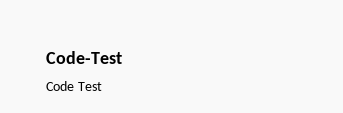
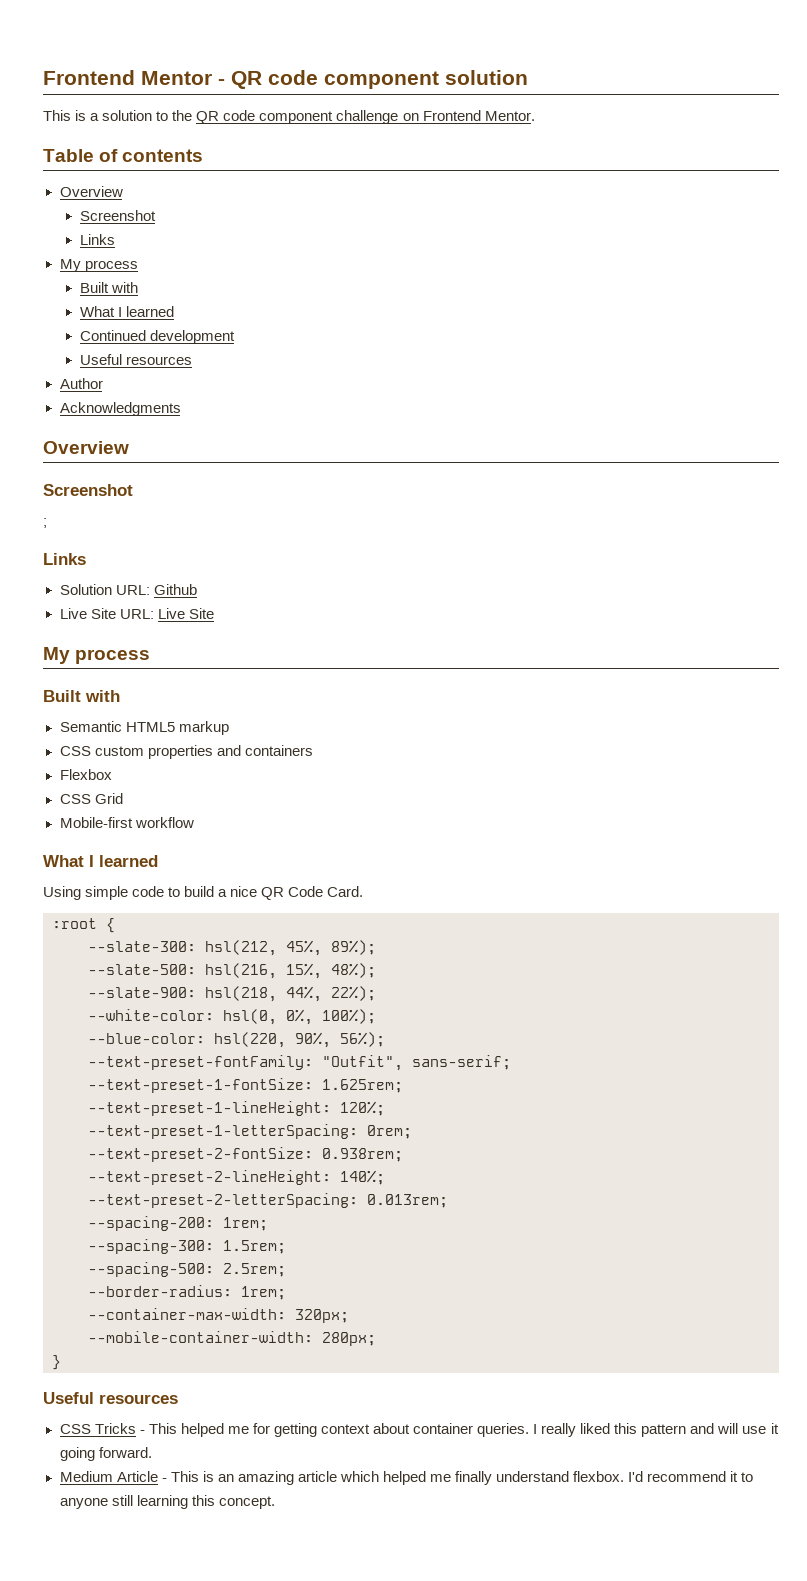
[46,51,122,64] [46,81,102,91] Code-Test // Code Test -> [43,70,528,89] [43,110,535,124] [43,149,204,162] [59,186,123,197] [79,210,156,221] [79,234,115,245] [59,259,138,272] [79,282,138,293] [79,306,174,317] [79,330,235,344] [79,354,192,365] [59,378,103,389] [59,402,181,416] [43,441,129,454] [43,484,133,496] [43,518,47,528] [43,553,86,565] [59,584,197,595] [59,608,214,619] [43,647,151,664] [43,690,120,702] [59,721,229,735] [59,745,313,759] [59,769,112,780] [59,793,123,804] [59,817,194,828] [43,855,158,867] [43,886,364,900] [52,918,115,933] [88,940,376,956] [88,963,376,979] [88,986,376,1002] [88,1009,376,1025] [88,1032,385,1048] [88,1055,511,1071] [88,1078,403,1093] [88,1101,385,1116] [88,1124,412,1139] [88,1147,403,1162] [88,1170,385,1185] [88,1193,448,1208] [88,1216,268,1231] [88,1239,286,1254] [88,1262,286,1277] [88,1285,286,1300] [88,1308,349,1323] [88,1331,376,1346] [52,1355,61,1370] [43,1392,178,1404] [59,1423,779,1437] [59,1447,152,1461] [59,1471,754,1485] [59,1495,275,1509] Frontend Mentor - QR code component solution // This is a solution to the QR code component challenge on Frontend Mentor. // Table of contents // Overview // Screenshot // Links // My process // Built with // What I learned // Continued development // Useful resources // Author // Acknowledgments // Overview // Screenshot // ; // Links // Solution URL: Github // Live Site URL: Live Site // My process // Built with // Semantic HTML5 markup // CSS custom properties and containers // Flexbox // CSS Grid // Mobile-first workflow // What I learned // Using simple code to build a nice QR Code Card. // :root { // --slate-300: hsl(212, 45%, 89%); // --slate-500: hsl(216, 15%, 48%); // --slate-900: hsl(218, 44%, 22%); // --white-color: hsl(0, 0%, 100%); // --blue-color: hsl(220, 90%, 56%); // --text-preset-fontFamily: "Outfit", sans-serif; // --text-preset-1-fontSize: 1.625rem; // --text-preset-1-lineHeight: 120%; // --text-preset-1-letterSpacing: 0rem; // --text-preset-2-fontSize: 0.938rem; // --text-preset-2-lineHeight: 140%; // --text-preset-2-letterSpacing: 0.013rem; // --spacing-200: 1rem; // --spacing-300: 1.5rem; // --spacing-500: 2.5rem; // --border-radius: 1rem; // --container-max-width: 320px; // --mobile-container-width: 280px; // } // Useful resources // CSS Tricks - This helped me for getting context about container queries. I really liked this pattern and will use it going forward. // Medium Article - This is an amazing article which helped me finally understand flexbox. I'd recommend it to anyone still learning this concept.

